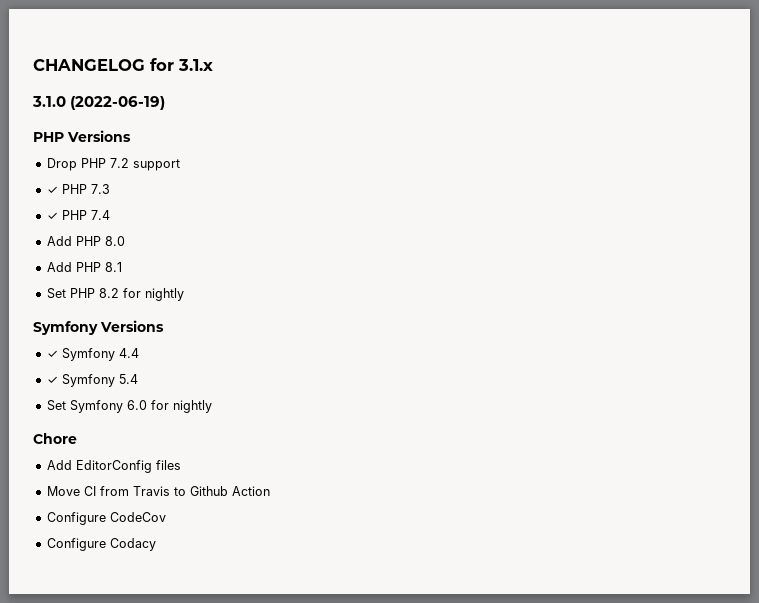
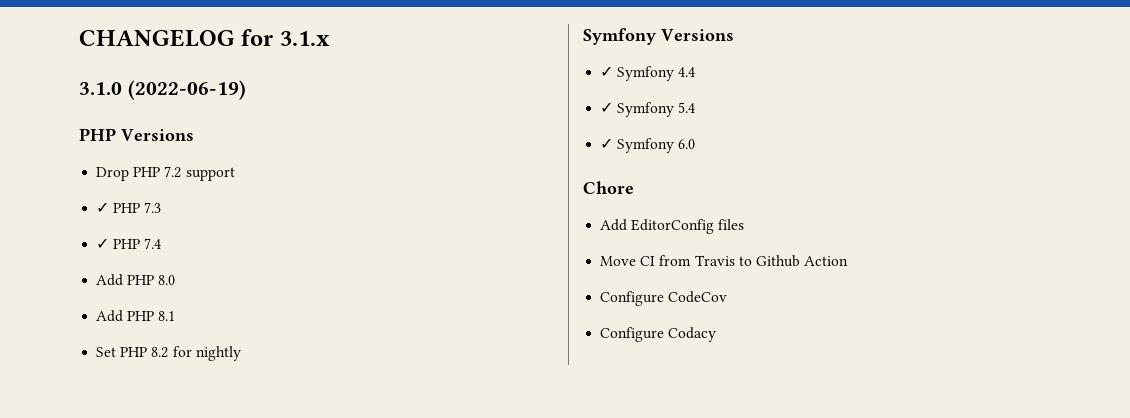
[46,400,66,411] Set -> [600,138,614,149] ✓
[150,400,212,413] for nightly -> (696, 144) none

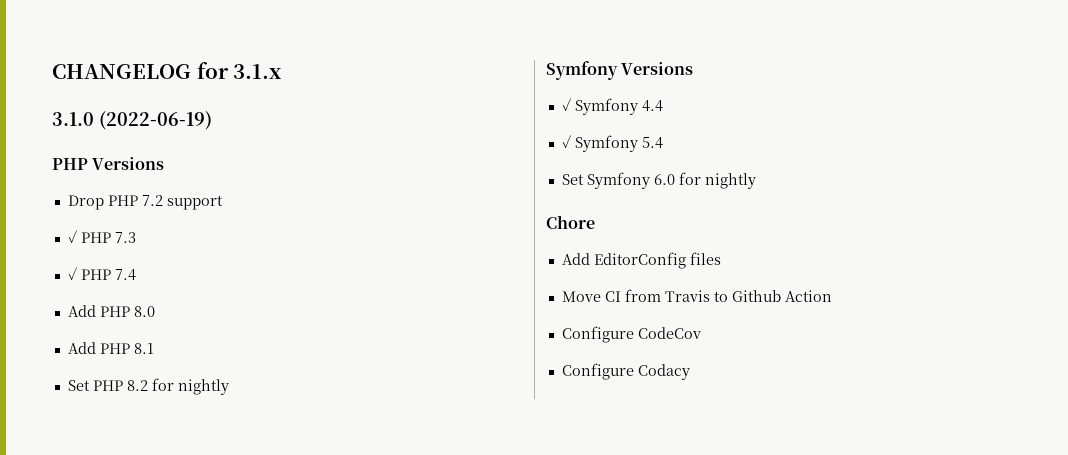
[600,138,614,149] ✓ -> [561,174,584,185] Set
(696, 144) none -> [678,172,756,189] for nightly

